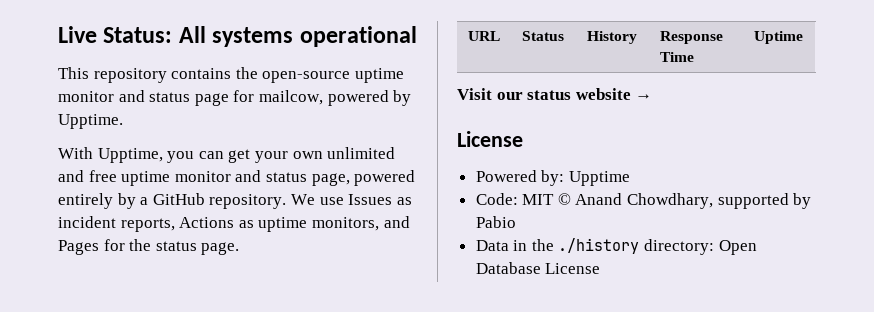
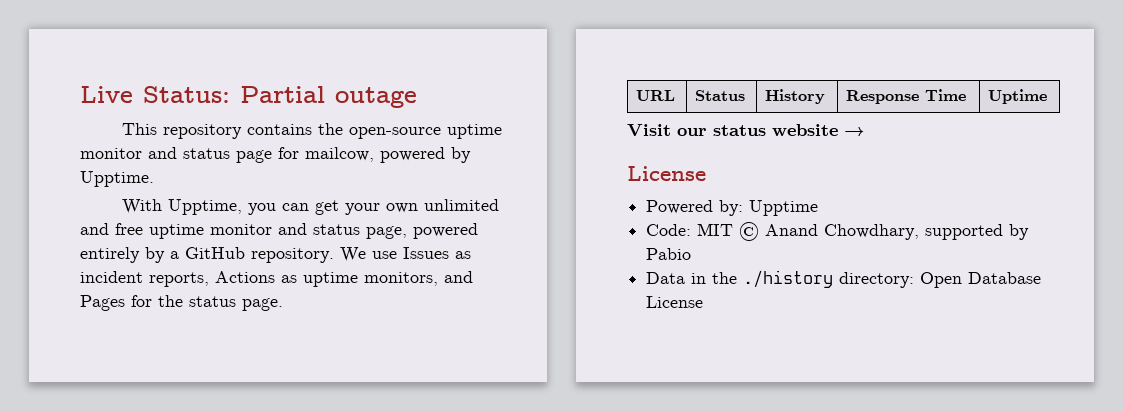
[178,26,417,47] All systems operational -> [240,86,417,108] Partial outage

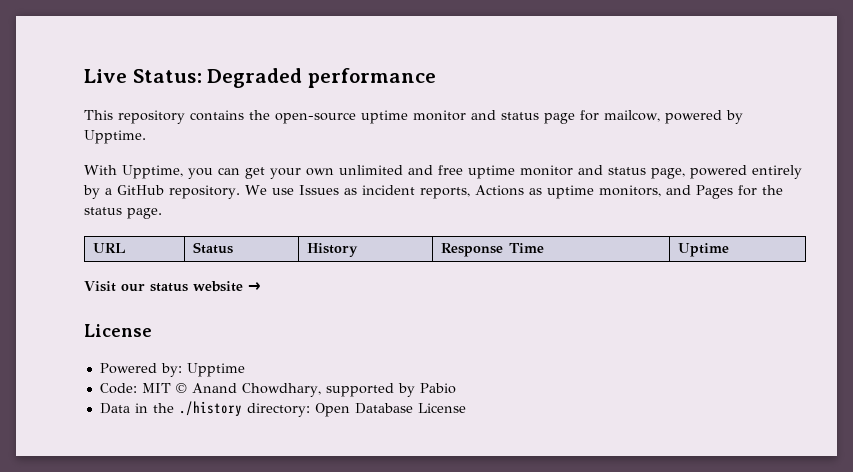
[240,86,417,108] Partial outage -> [207,68,436,88] Degraded performance

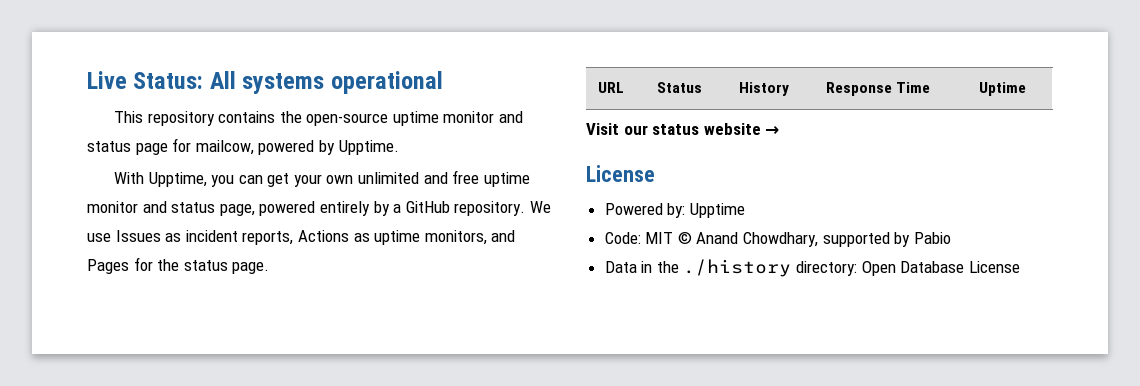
[207,68,436,88] Degraded performance -> [209,71,443,94] All systems operational

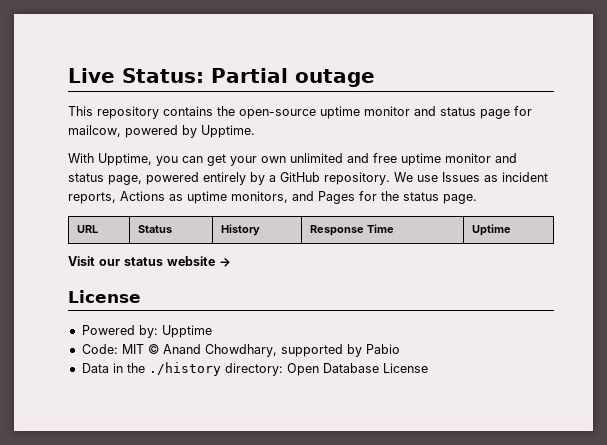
[209,71,443,94] All systems operational -> [211,68,375,87] Partial outage

